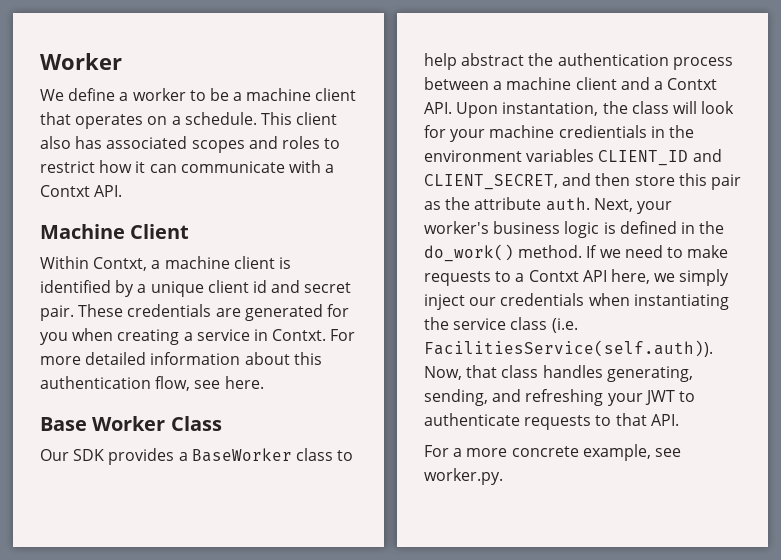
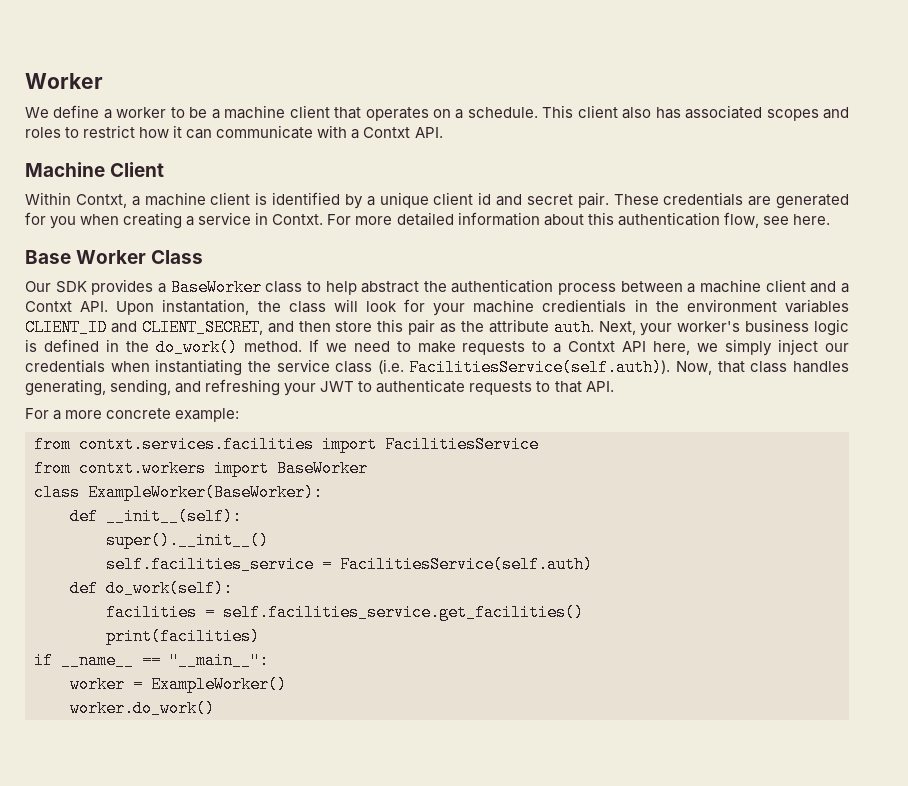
[582,444,681,461] [424,468,503,485] example, see worker.py. -> [175,408,240,422] [34,436,539,453] [34,460,368,477] [34,484,323,501] [70,508,242,525] [106,532,269,549] [106,556,593,573] [70,580,233,597] [106,604,584,621] [106,628,260,645] [34,652,269,669] [70,676,287,693] [70,700,215,717] example: // from contxt.services.facilities import FacilitiesService // from contxt.workers import BaseWorker // class ExampleWorker(BaseWorker): // def __init__(self): // super().__init__() // self.facilities_service = FacilitiesService(self.auth) // def do_work(self): // facilities = self.facilities_service.get_facilities() // print(facilities) // if __name__ == "__main__": // worker = ExampleWorker() // worker.do_work()

